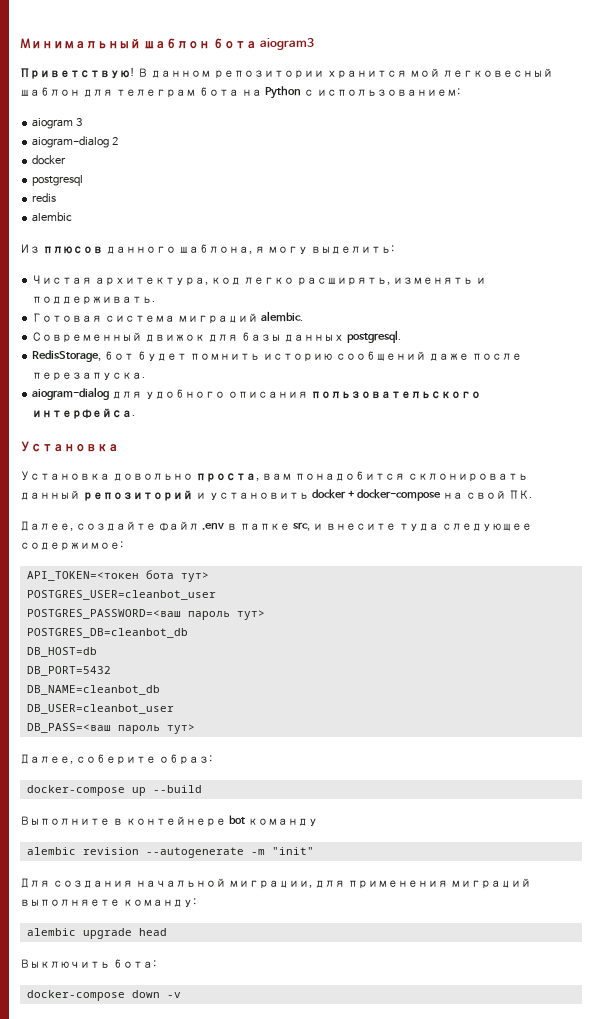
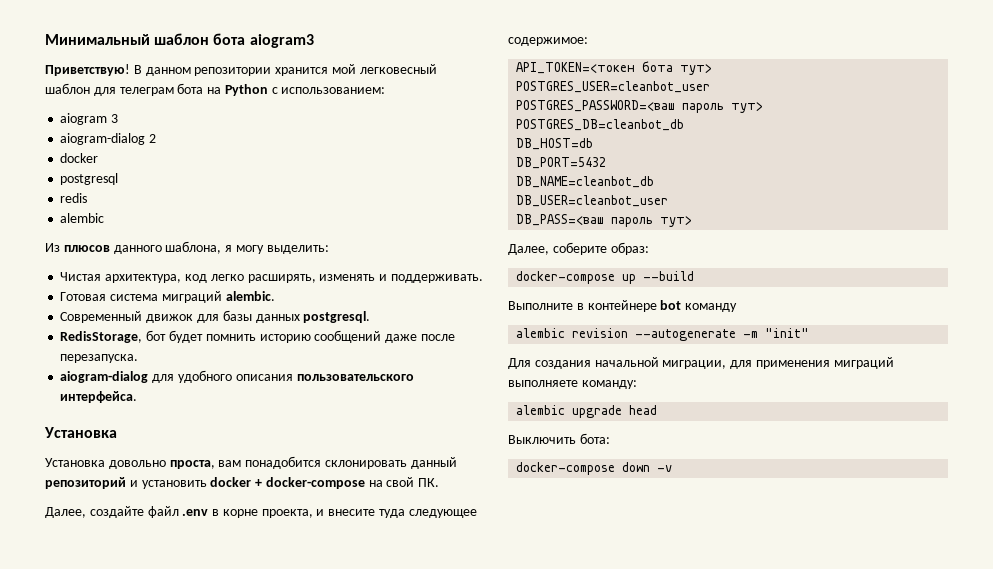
[239,522,310,531] папке src, -> [222,509,313,518] корне проекта,

